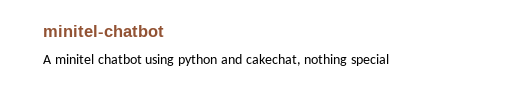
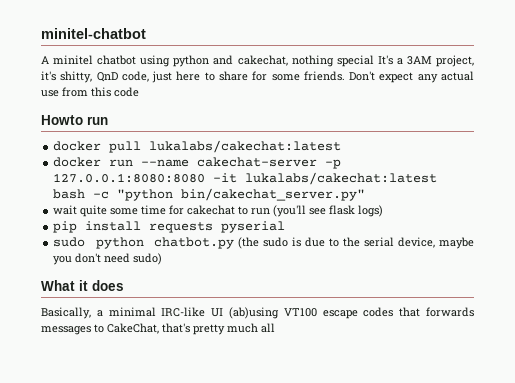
(390, 60) none -> [377,55,474,67] [41,71,474,83] [41,87,139,97] [41,115,108,125] [53,140,342,153] [53,157,342,169] [53,172,438,185] [53,188,366,201] [53,205,384,217] [53,221,286,233] [53,237,475,249] [53,253,163,265] [41,280,124,291] [41,307,475,319] [41,323,275,335] It's a 3AM project, it's shitty, QnD code, just here to share for some friends. Don't expect any actual use from this code // Howto run // docker pull lukalabs/cakechat:latest // docker run --name cakechat-server -p 127.0.0.1:8080:8080 -it lukalabs/cakechat:latest bash -c "python bin/cakechat_server.py" // wait quite some time for cakechat to run (you'll see flask logs) // pip install requests pyserial // sudo python chatbot.py (the sudo is due to the serial device, maybe you don't need sudo) // What it does // Basically, a minimal IRC-like UI (ab)using VT100 escape codes that forwards messages to CakeChat, that's pretty much all

